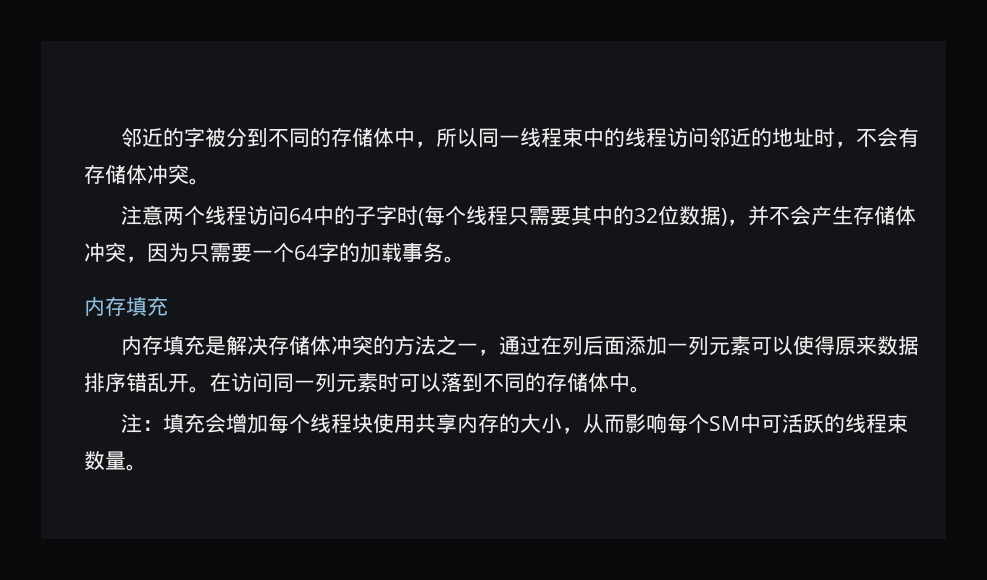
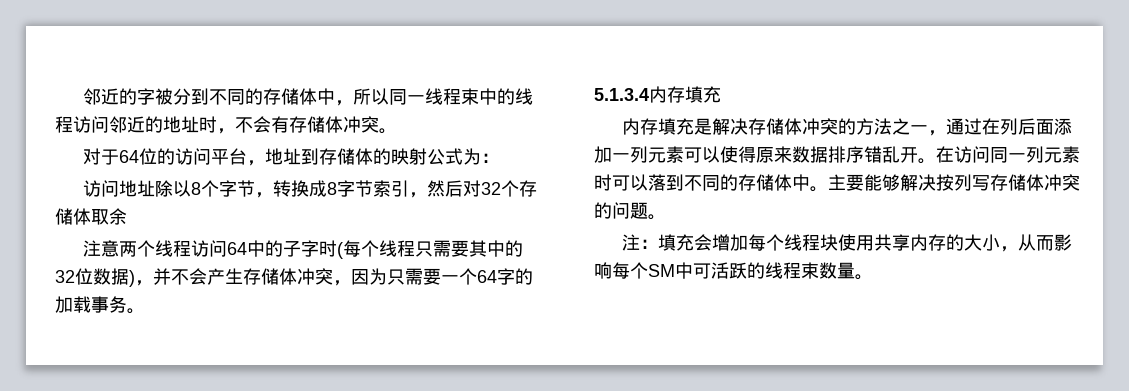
(210, 181) none -> [82,148,499,166] [82,180,537,198] [55,208,127,225] // 对于64位的访问平台，地址到存储体的映射公式为： // 访问地址除以8个字节，转换成8字节索引，然后对32个存储体取余
(465, 259) none -> [594,88,649,101] 5.1.3.4
(651, 389) none -> [828,174,1080,191] [594,202,666,220] 主要能够解决按列写存储体冲突的问题。

